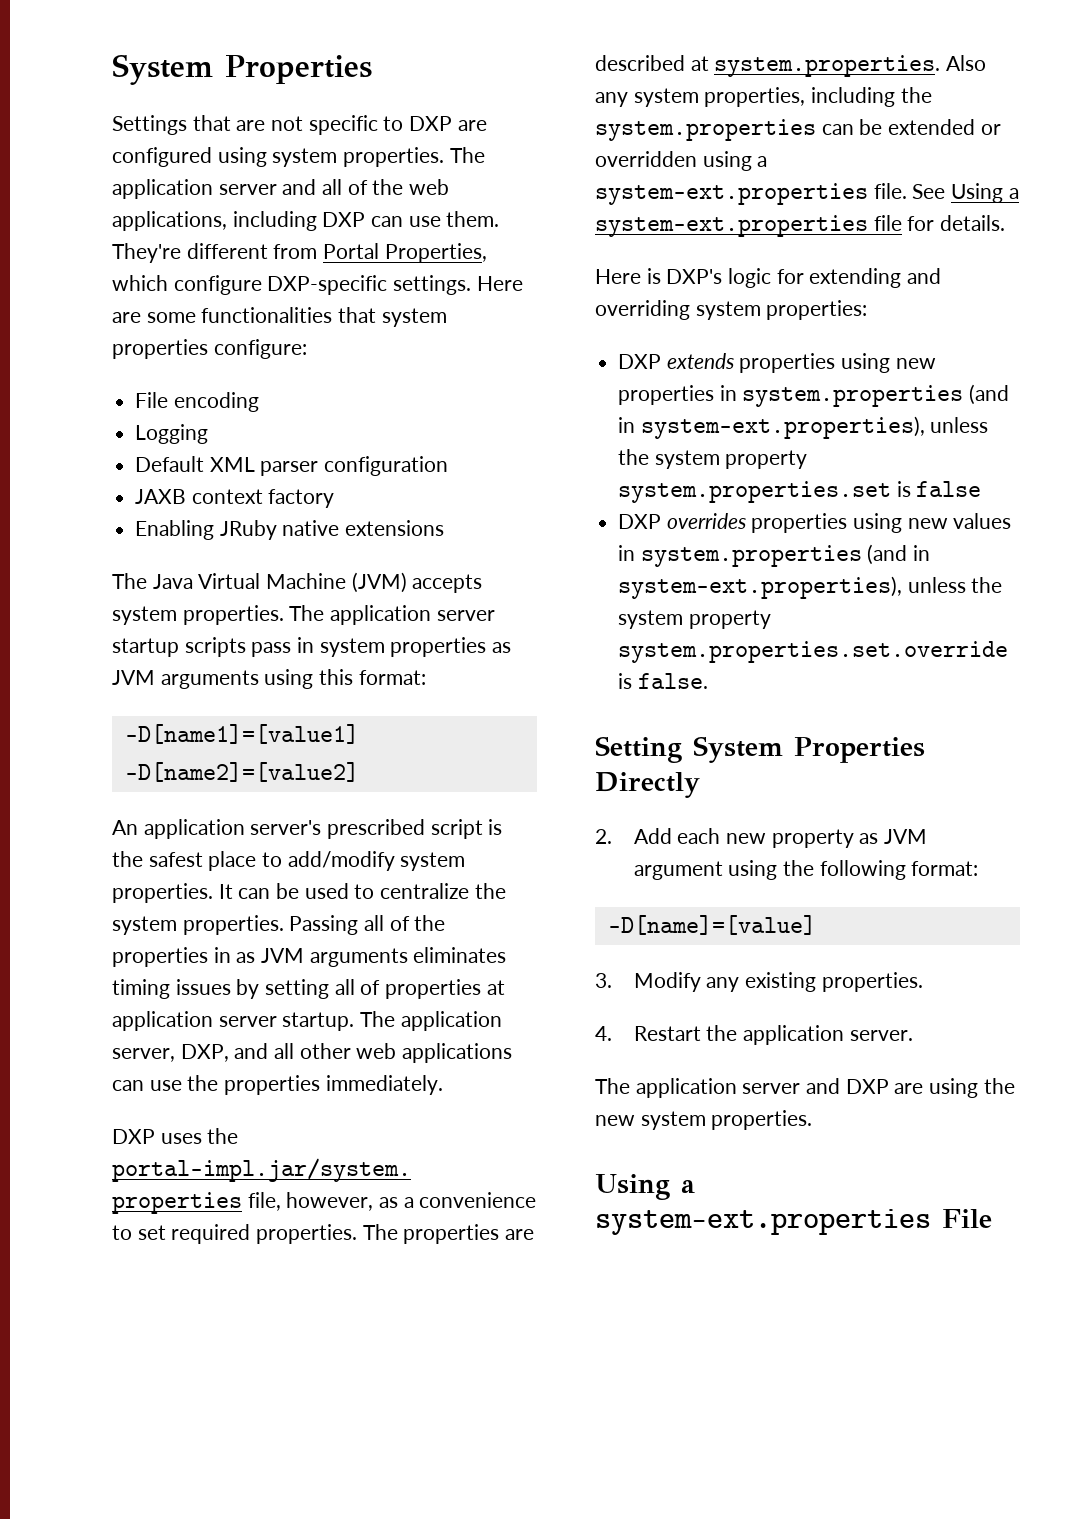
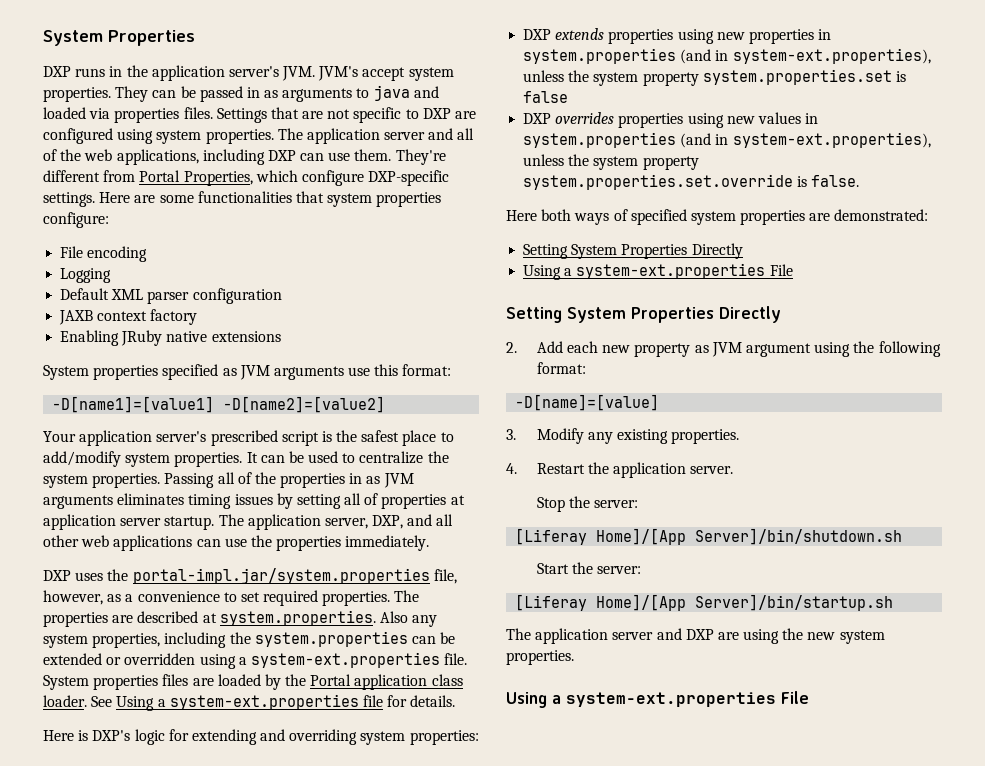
(372, 69) none -> [43,65,454,81] [43,85,439,102] [43,107,213,123] DXP runs in the application server's JVM. JVM's accept system properties. They can be passed in as arguments to java and loaded via properties files.
[112,572,483,593] [112,605,495,625] [112,637,512,657] [112,669,314,689] The Java Virtual Machine (JVM) accepts system properties. The application server startup scripts pass in system properties as JVM arguments using -> [43,364,371,380] System properties specified as JVM arguments use
[112,820,138,835] An -> [43,431,76,442] Your
(907, 191) none -> [43,674,463,690] [43,695,87,707] System properties files are loaded by the Portal application class loader.
(708, 681) none -> [506,209,929,225] [523,243,743,259] [523,263,793,280] // Here both ways of specified system properties are demonstrated: // Setting System Properties Directly // Using a system-ext.properties File
(913, 1035) none -> [536,496,639,512] [515,528,903,545] [536,562,642,574] [515,594,894,611] // Stop the server: // [Liferay Home]/[App Server]/bin/shutdown.sh // Start the server: // [Liferay Home]/[App Server]/bin/startup.sh

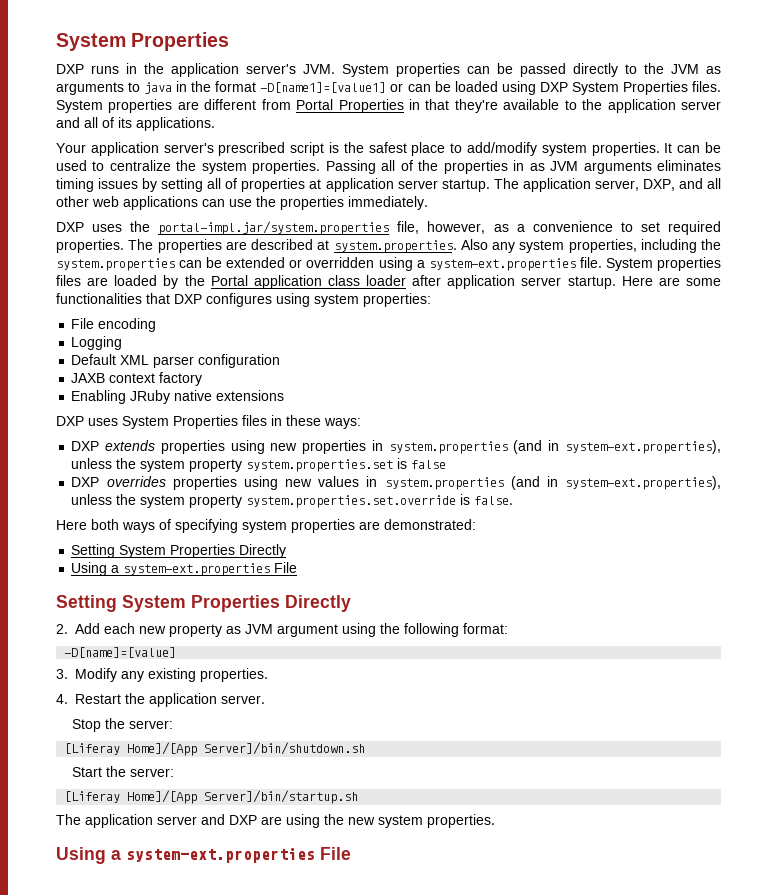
[318,66,454,81] [43,85,439,102] [43,107,477,123] [43,128,303,144] JVM's accept system properties. They can be passed in as arguments to java and loaded via properties files. Settings that are not specific to DXP are configured using system properties. The -> [342,63,721,77] [56,81,722,95] [56,99,603,113] System properties can be passed directly to the JVM as arguments to java in the format -D[name1]=[value1] or can be loaded using DXP System Properties files. System properties are different from Portal Properties in that they're available to the
[60,149,446,165] [43,170,450,186] [43,191,442,207] [43,212,109,228] [60,246,148,262] [60,268,112,283] [60,288,282,304] [59,309,198,325] [60,330,281,346] [43,364,452,380] [52,396,386,413] the web applications, including DXP can use them. They're different from Portal Properties, which configure DXP-specific settings. Here are some functionalities that system properties configure: // File encoding // Logging // Default XML parser configuration // JAXB context factory // Enabling JRuby native extensions // System properties specified as JVM arguments use this format: // -D[name1]=[value1] -D[name2]=[value2] -> [118,117,215,131] its applications.
[43,694,456,711] [43,729,479,745] loader. See Using a system-ext.properties file for details. // Here is DXP's logic for extending and overriding system properties: -> [366,275,721,289] [56,293,431,307] [71,318,157,332] [71,336,123,350] [71,354,281,368] [71,372,203,386] [71,390,285,404] [56,415,361,429] loader after application server startup. Here are some functionalities that DXP configures using system properties: // File encoding // Logging // Default XML parser configuration // JAXB context factory // Enabling JRuby native extensions // DXP uses System Properties files in these ways:
[630,209,687,225] specified -> [175,519,238,533] specifying

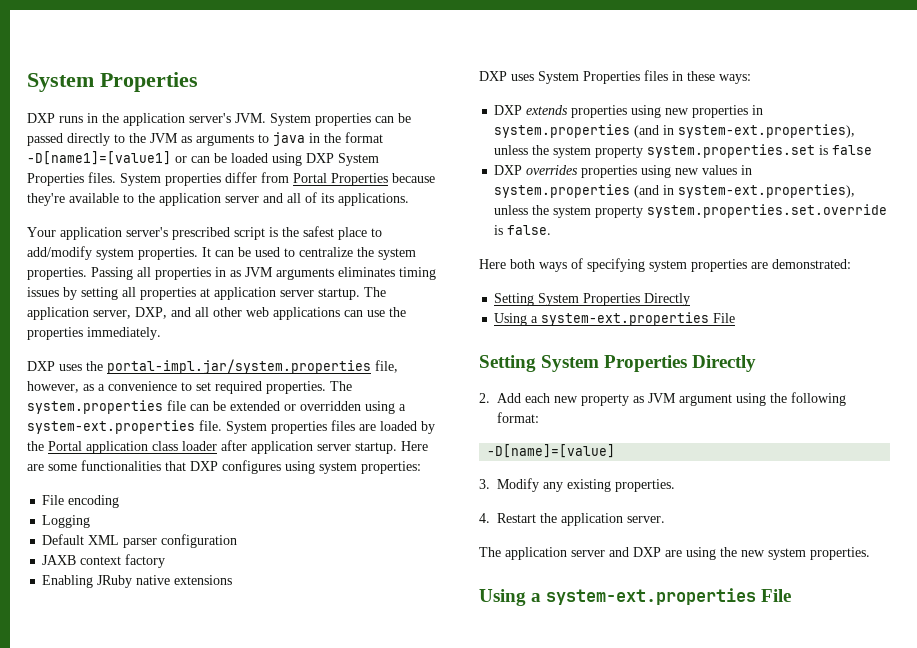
[177,99,257,110] are different -> [225,172,257,183] differ
[409,99,450,110] in that -> [392,173,435,183] because
[400,160,439,171] of the -> (151, 272) none
[225,178,238,189] of -> (136, 292) none
[157,239,721,253] [56,258,175,271] properties are described at system.properties. Also any system properties, including the system.properties -> [27,400,186,414] system.properties file
[72,718,174,732] [64,742,366,756] [72,766,175,777] [64,790,359,804] // Stop the server: // [Liferay Home]/[App Server]/bin/shutdown.sh // Start the server: // [Liferay Home]/[App Server]/bin/startup.sh -> (665, 519) none

